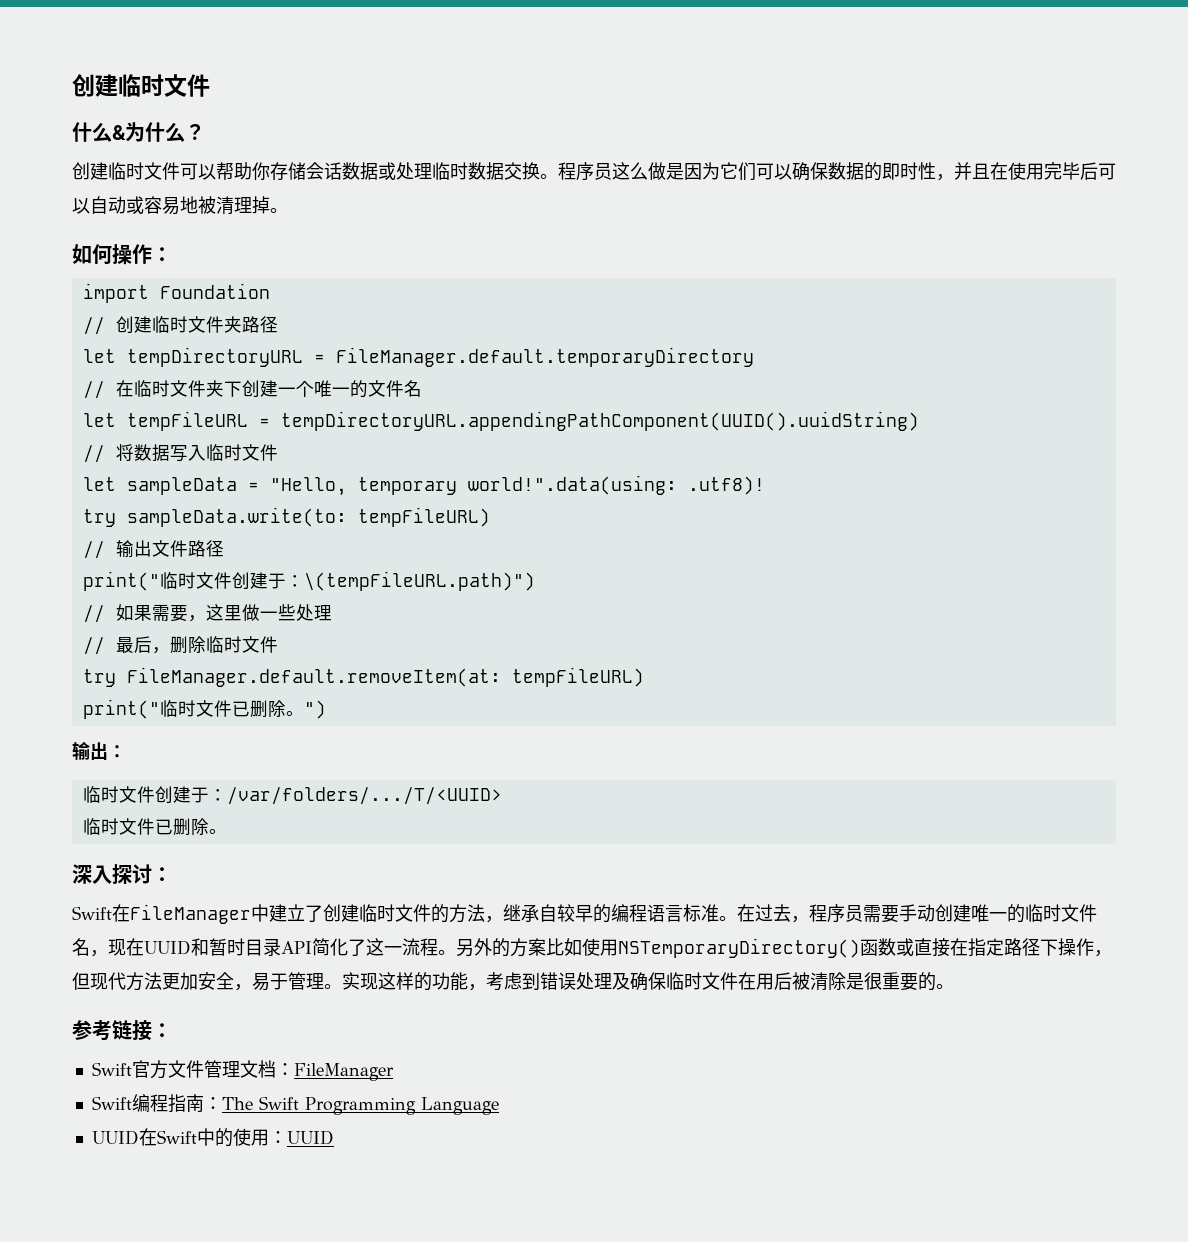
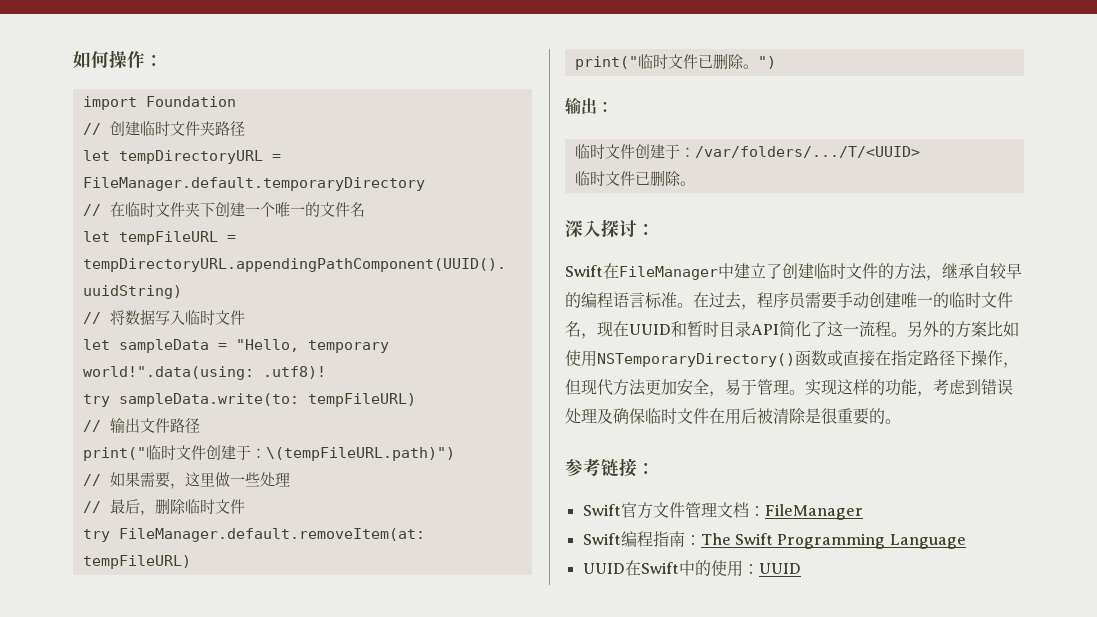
[72,74,210,97] [72,122,205,142] [72,162,1116,181] [72,196,288,215] 创建临时文件 // 什么&为什么？ // 创建临时文件可以帮助你存储会话数据或处理临时数据交换。程序员这么做是因为它们可以确保数据的即时性，并且在使用完毕后可以自动或容易地被清理掉。 // -> (73, 59) none

